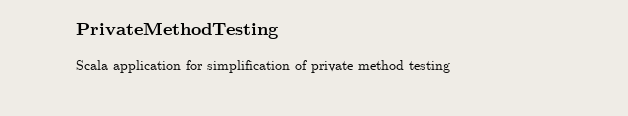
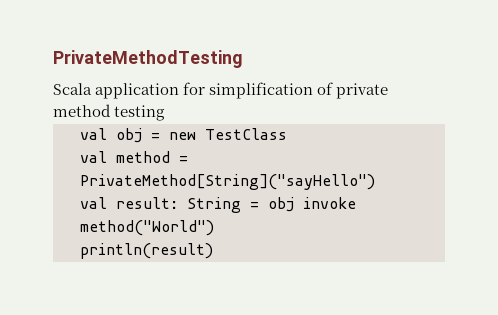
(450, 67) none -> [80,128,287,143] [80,151,188,163] [80,174,375,190] [80,197,356,213] [80,220,214,236] [80,243,213,259] // val obj = new TestClass // val method = PrivateMethod[String]("sayHello") // val result: String = obj invoke method("World") // println(result)

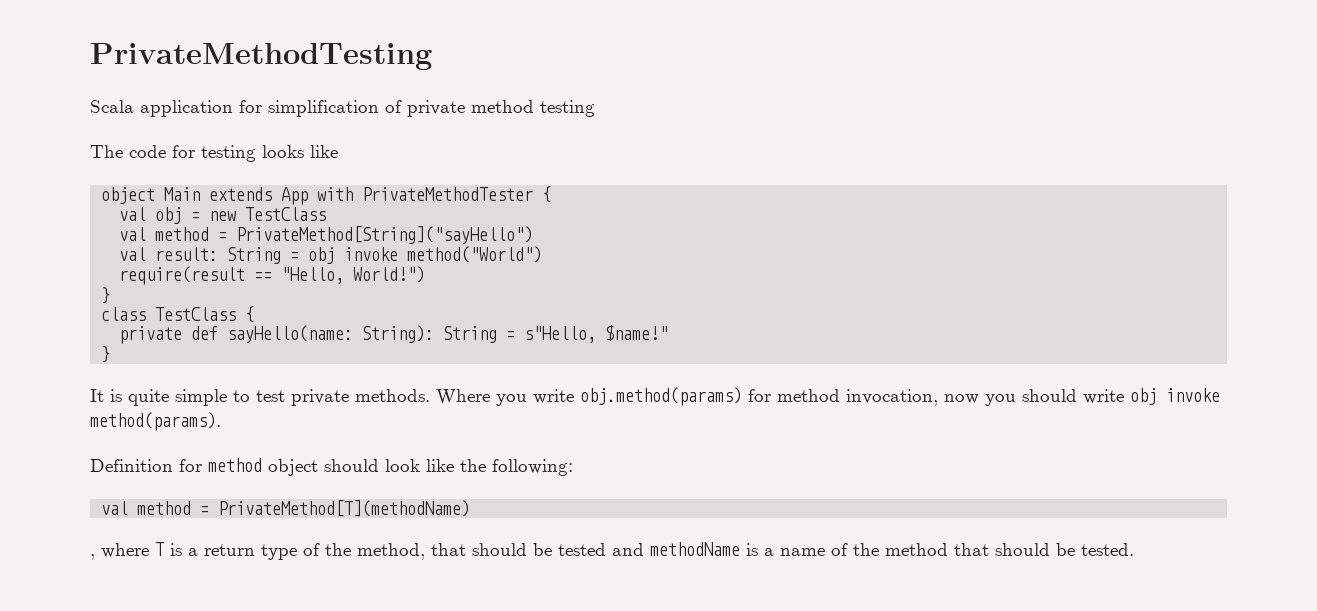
(166, 113) none -> [90,145,338,162] [101,186,552,205] // The code for testing looks like // object Main extends App with PrivateMethodTester {
[80,243,213,259] println(result) -> [119,266,426,285] [101,287,111,304] [101,306,255,323] [119,325,669,344] [101,346,111,363] [90,387,1220,406] [90,412,221,431] [90,458,573,476] [101,500,471,517] [90,542,1134,560] require(result == "Hello, World!") // } // class TestClass { // private def sayHello(name: String): String = s"Hello, $name!" // } // It is quite simple to test private methods. Where you write obj.method(params) for method invocation, now you should write obj invoke method(params). // Definition for method object should look like the following: // val method = PrivateMethod[T](methodName) // , where T is a return type of the method, that should be tested and methodName is a name of the method that should be tested.

